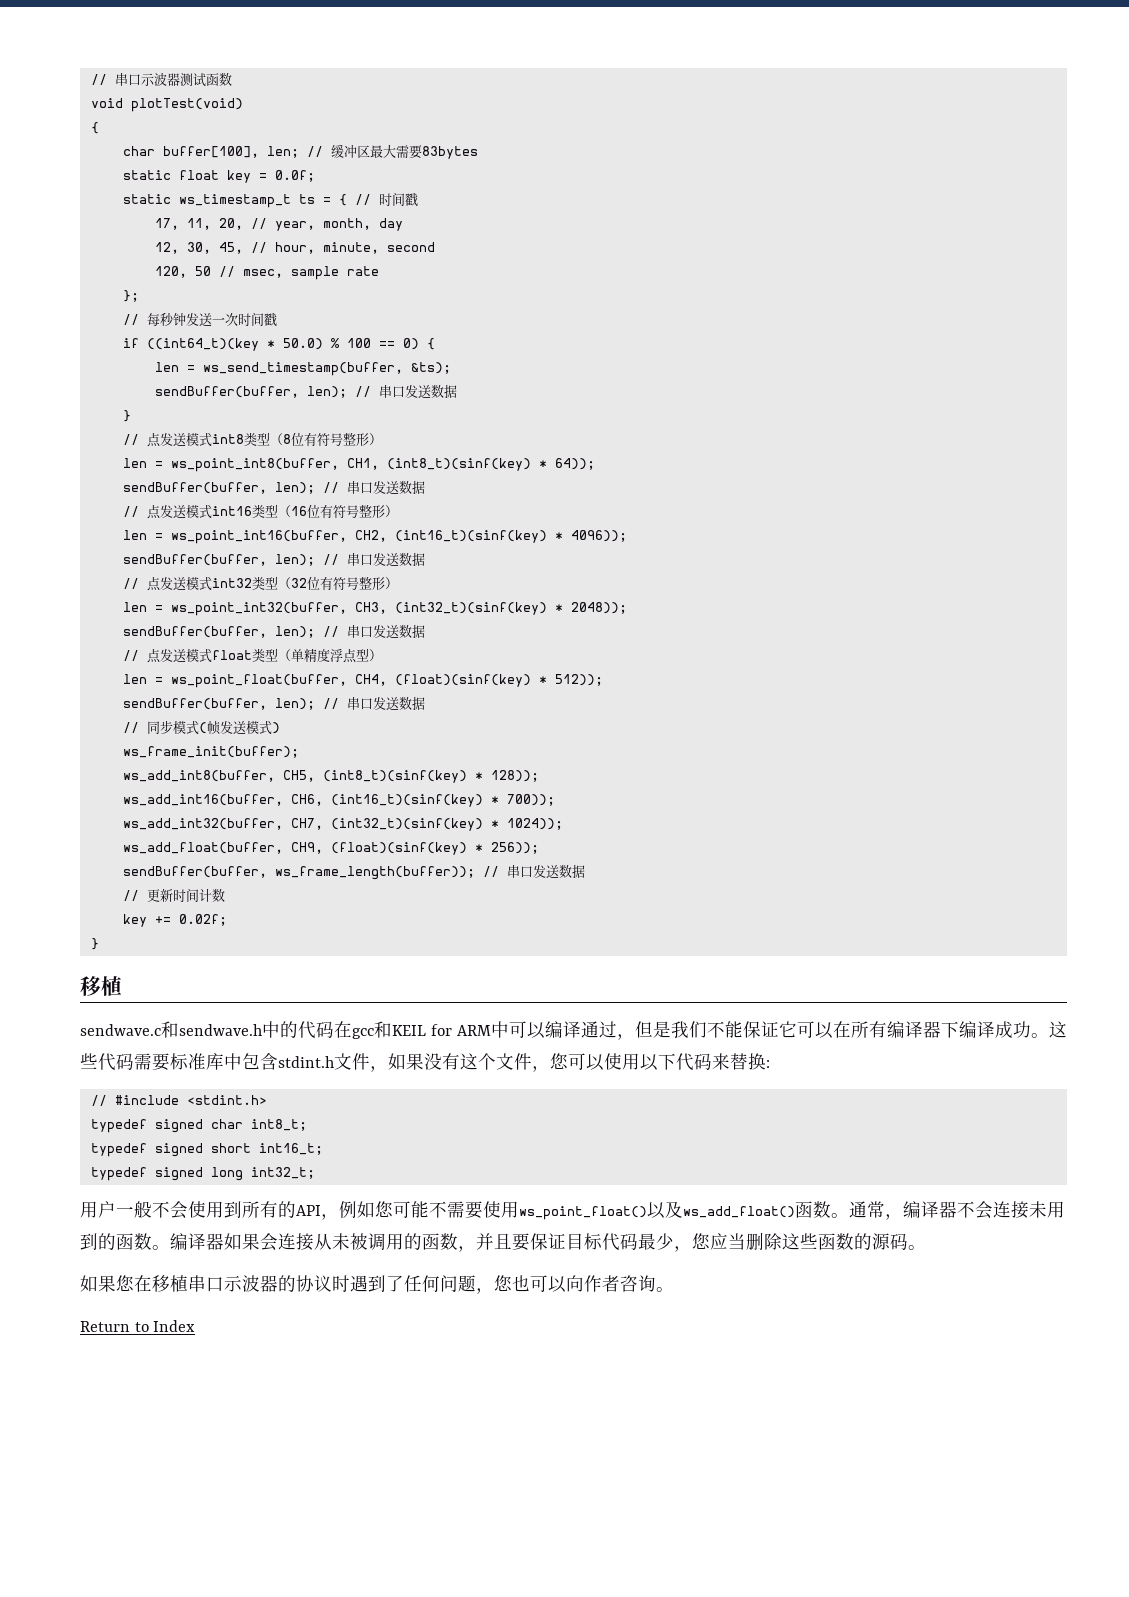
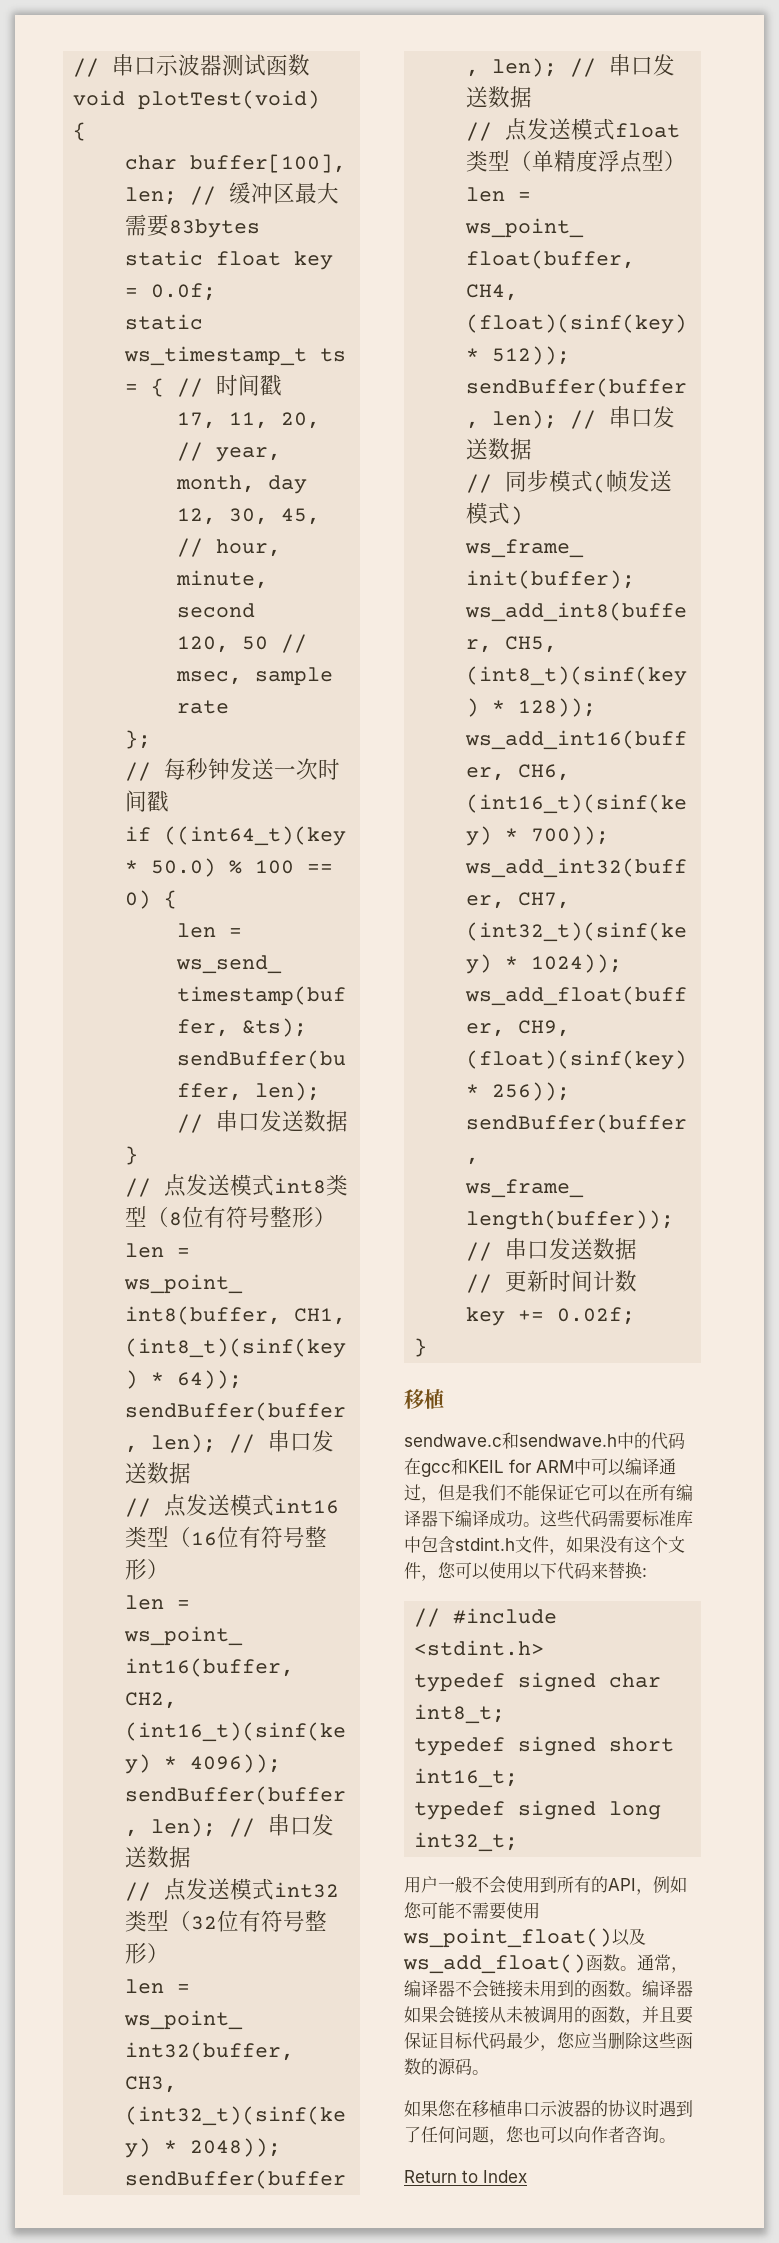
[993,1201,1011,1218] 连 -> [489,1980,506,1997] 链
[278,1233,296,1250] 连 -> [455,2006,472,2023] 链

